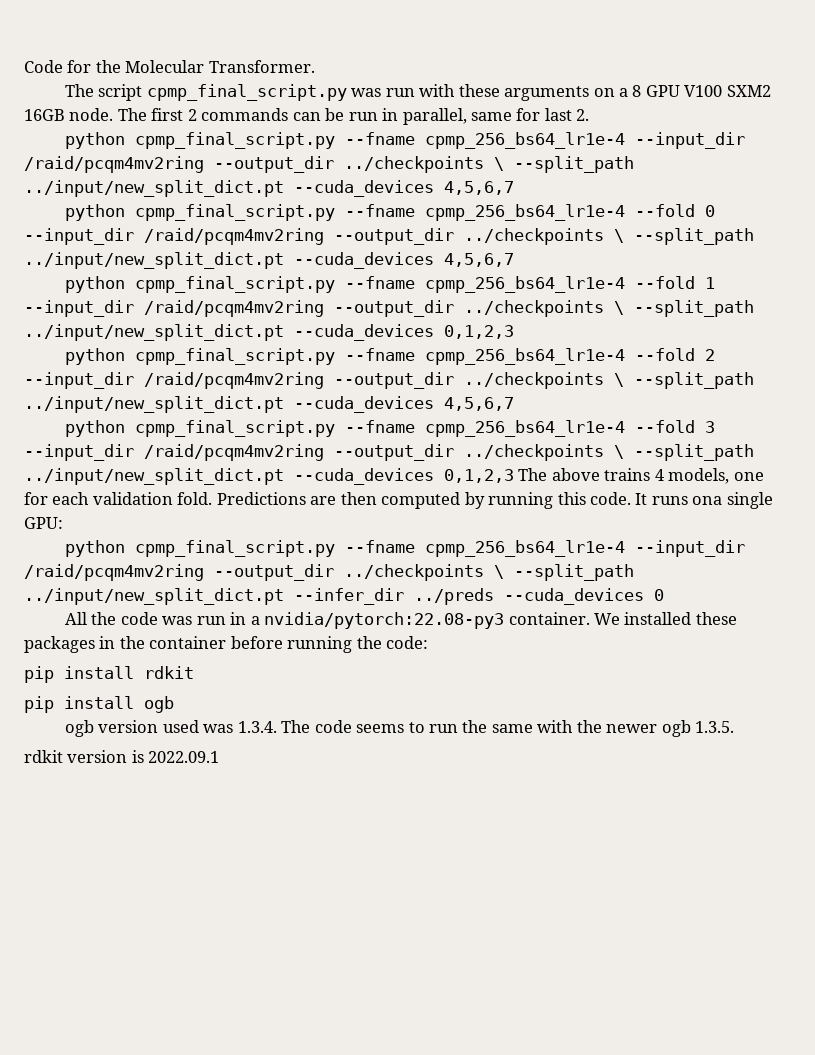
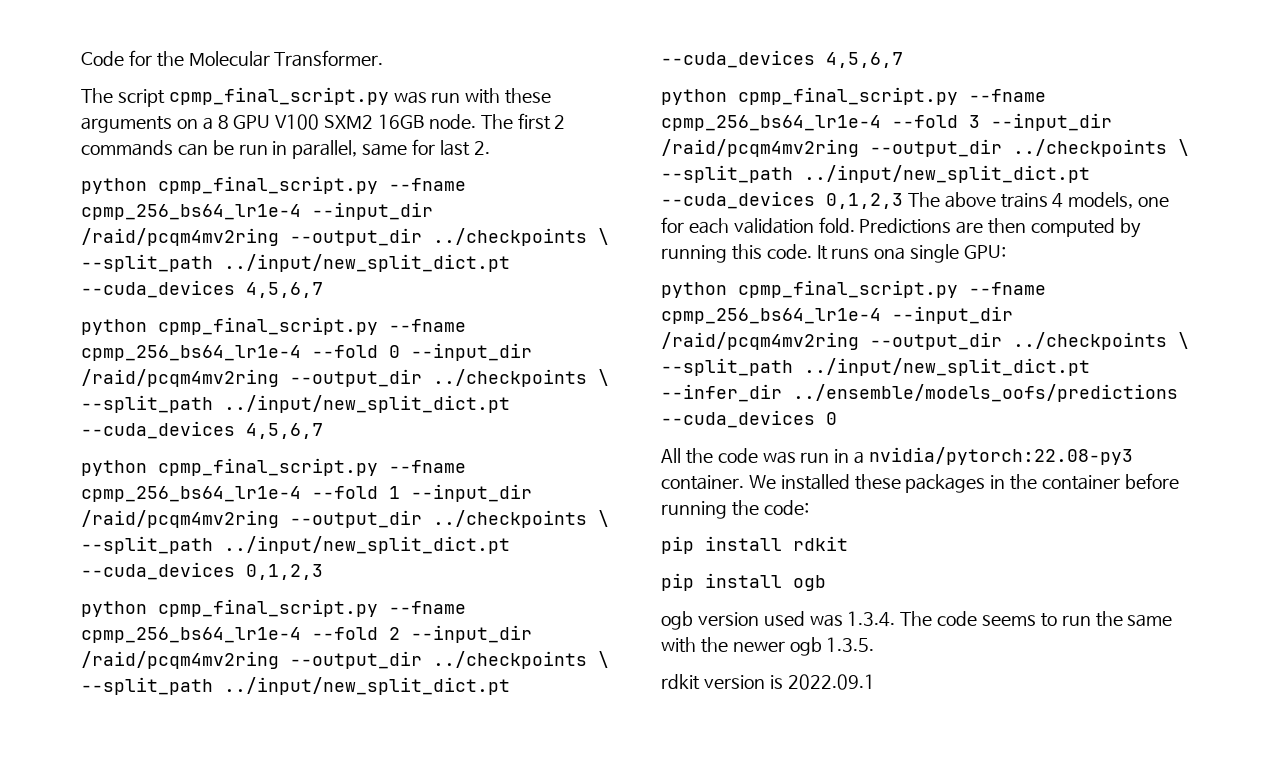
[414,588,494,605] ../preds -> [793,384,1178,402] ../ensemble/models_oofs/predictions

